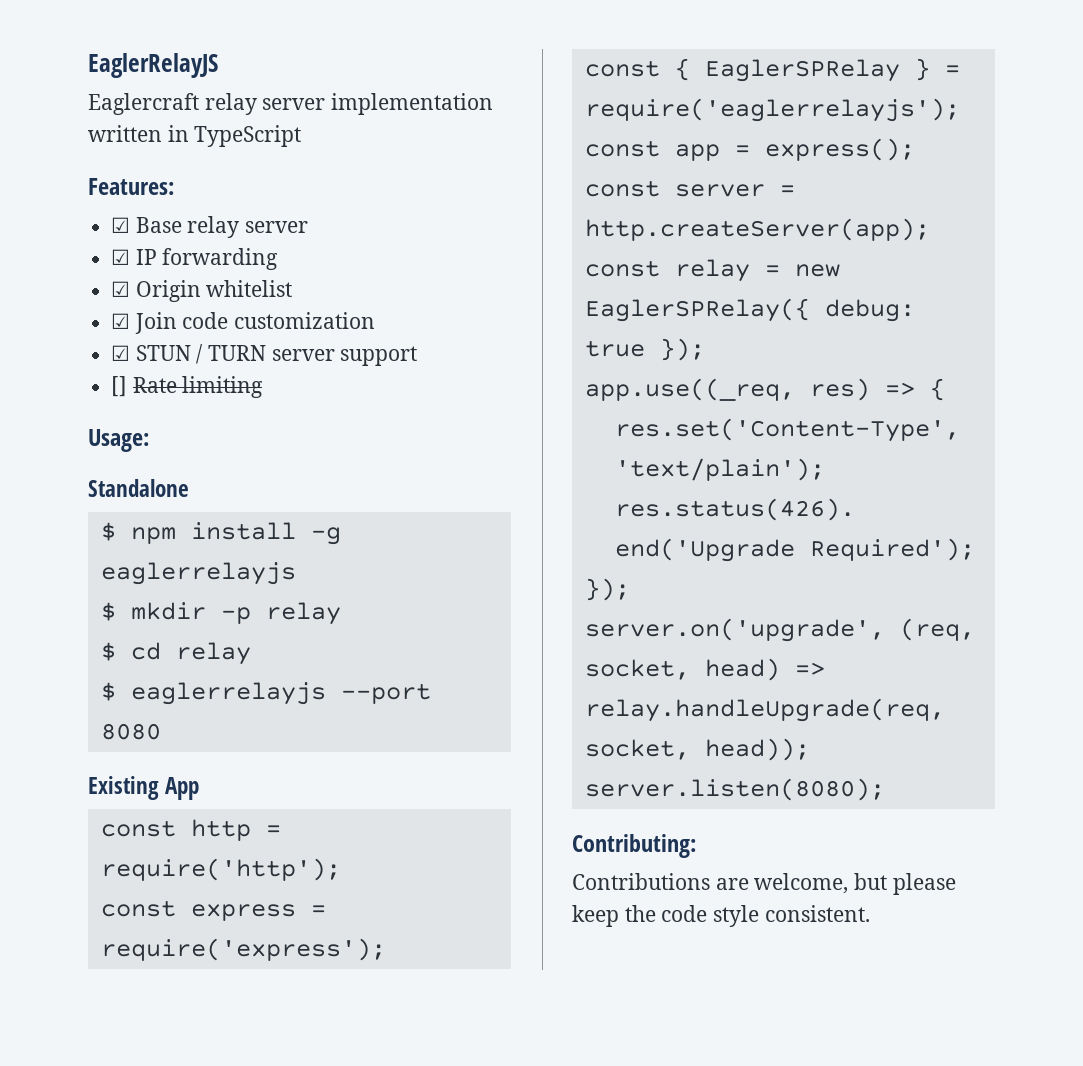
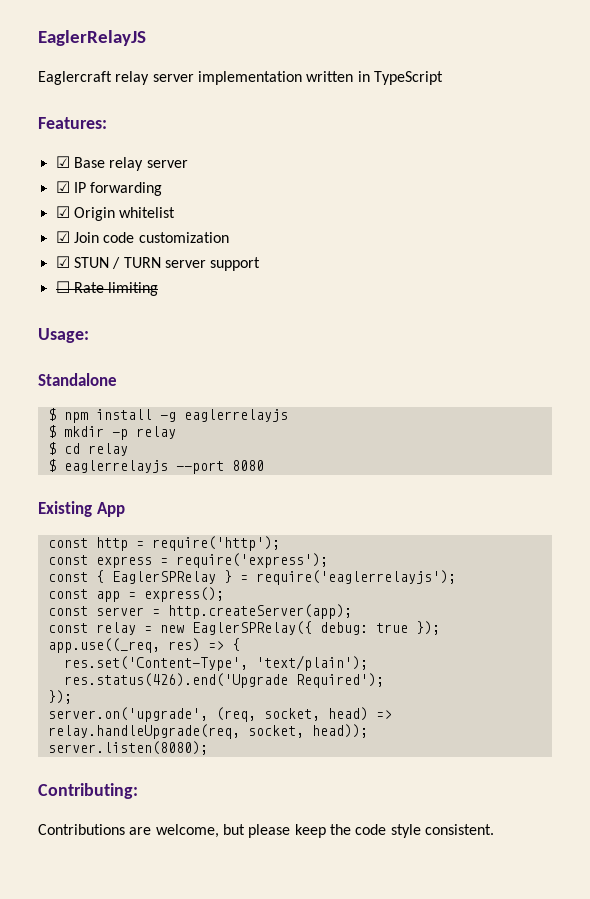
[111,376,128,397] [] -> [55,281,70,293] ☐

